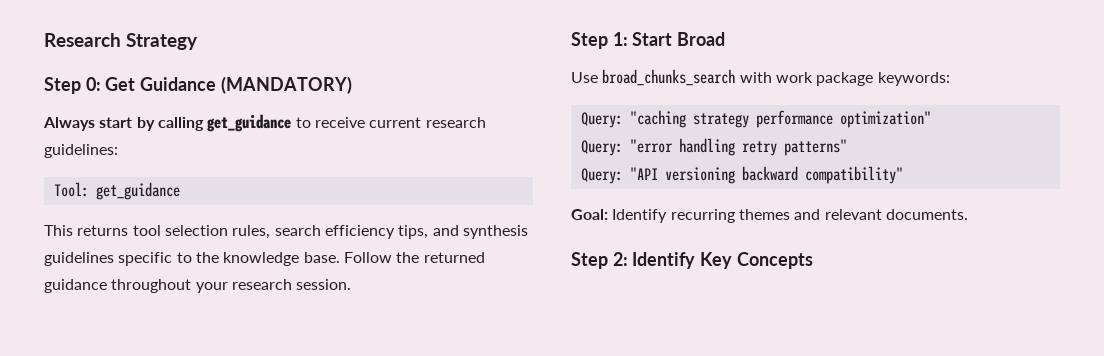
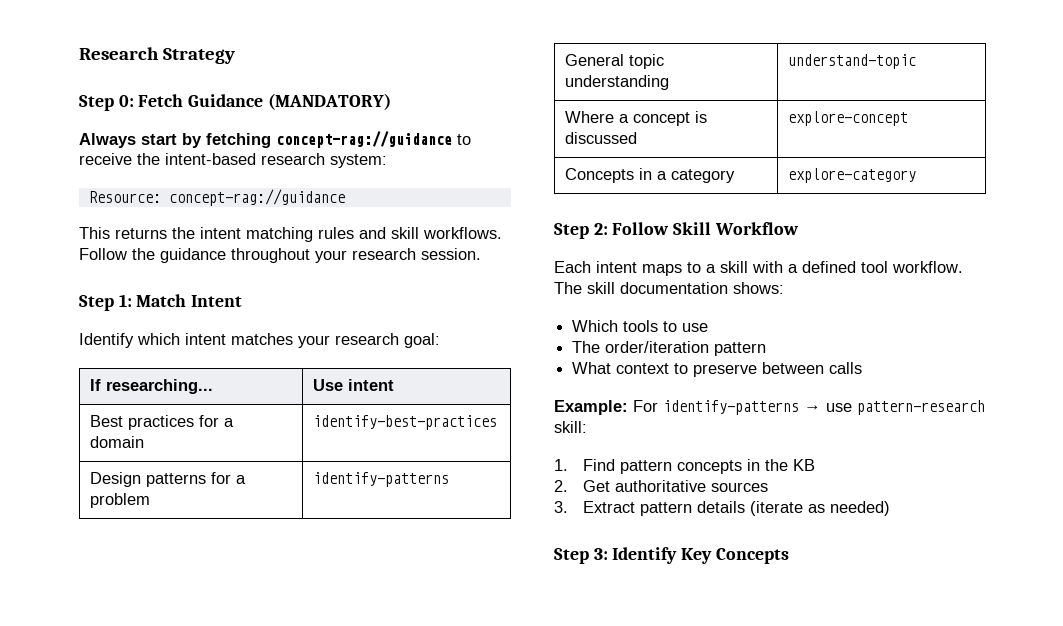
[105,77,136,91] Get -> [138,94,184,107] Fetch
[157,114,486,132] [44,144,118,158] [53,182,180,200] [44,225,528,239] [44,252,340,266] calling get_guidance to receive current research guidelines: // Tool: get_guidance // This returns tool selection rules, search efficiency tips, and synthesis guidelines specific to the knowledge base. -> [206,131,471,148] [79,153,387,168] [88,189,345,206] [79,227,502,242] fetching concept-rag://guidance to receive the intent-based research system: // Resource: concept-rag://guidance // This returns the intent matching rules and skill workflows.
[423,252,485,263] returned -> (155, 254) none
[632,32,726,46] [571,69,950,86] [580,110,931,128] [580,138,847,156] [580,166,903,184] [571,209,968,223] [571,252,628,269] Start Broad // Use broad_chunks_search with work package keywords: // Query: "caching strategy performance optimization" // Query: "error handling retry patterns" // Query: "API versioning backward compatibility" // Goal: Identify recurring themes and relevant documents. // Step 2: -> [136,294,243,307] [79,333,440,348] [90,379,214,394] [313,379,395,391] [90,415,235,430] [90,436,145,448] [313,415,498,430] [90,472,247,487] [90,493,151,508] [313,472,450,487] [565,54,665,69] [565,75,670,90] [788,54,917,69] [565,111,708,126] [565,132,638,144] [788,111,909,126] [565,168,736,183] [788,168,917,183] [554,222,799,239] [554,261,963,276] [554,282,784,294] [572,320,709,332] [572,341,767,356] [572,362,863,377] [554,400,985,415] [554,421,587,433] [554,459,816,474] [554,480,769,492] [554,501,891,516] [554,548,608,564] Match Intent // Identify which intent matches your research goal: // If researching... | Use intent // Best practices for a domain | identify-best-practices // Design patterns for a problem | identify-patterns // General topic understanding | understand-topic // Where a concept is discussed | explore-concept // Concepts in a category | explore-category // Step 2: Follow Skill Workflow // Each intent maps to a skill with a defined tool workflow. The skill documentation shows: // Which tools to use // The order/iteration pattern // What context to preserve between calls // Example: For identify-patterns → use pattern-research skill: // 1. Find pattern concepts in the KB // 2. Get authoritative sources // 3. Extract pattern details (iterate as needed) // Step 3:

